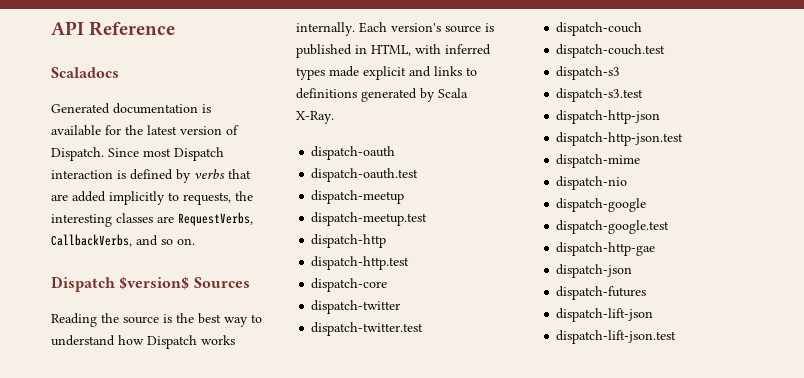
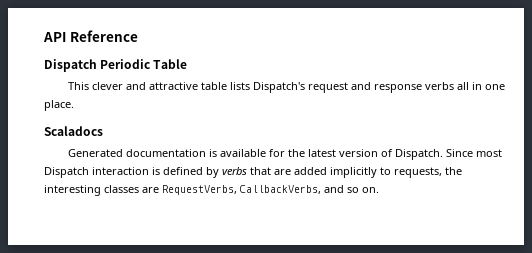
(176, 28) none -> [44,59,188,72] [67,82,505,93] [44,100,74,111] // Dispatch Periodic Table // This clever and attractive table lists Dispatch's request and response verbs all in one place.
[51,276,250,292] [51,313,262,327] [51,335,235,349] [296,22,494,36] [296,44,491,58] [296,66,477,80] [296,88,468,102] [296,111,334,124] [311,146,396,160] [311,168,419,182] [311,190,405,204] [311,212,428,226] [311,234,387,248] [311,256,410,270] [311,278,388,292] [311,300,401,314] [311,322,424,336] [556,22,643,36] [556,44,666,58] [556,66,621,80] [556,88,644,102] [556,110,661,124] [556,132,684,146] [556,154,641,168] [556,176,628,190] [556,198,647,212] [556,220,670,234] [556,242,656,256] [556,264,633,278] [556,286,647,300] [556,308,654,322] [556,330,677,344] // Dispatch $version$ Sources // Reading the source is the best way to understand how Dispatch works internally. Each version's source is published in HTML, with inferred types made explicit and links to definitions generated by Scala X-Ray. // dispatch-oauth // dispatch-oauth.test // dispatch-meetup // dispatch-meetup.test // dispatch-http // dispatch-http.test // dispatch-core // dispatch-twitter // dispatch-twitter.test // dispatch-couch // dispatch-couch.test // dispatch-s3 // dispatch-s3.test // dispatch-http-json // dispatch-http-json.test // dispatch-mime // dispatch-nio // dispatch-google // dispatch-google.test // dispatch-http-gae // dispatch-json // dispatch-futures // dispatch-lift-json // dispatch-lift-json.test -> (379, 190) none

